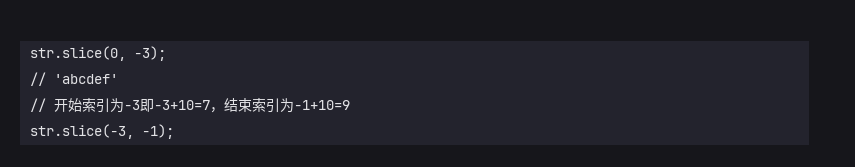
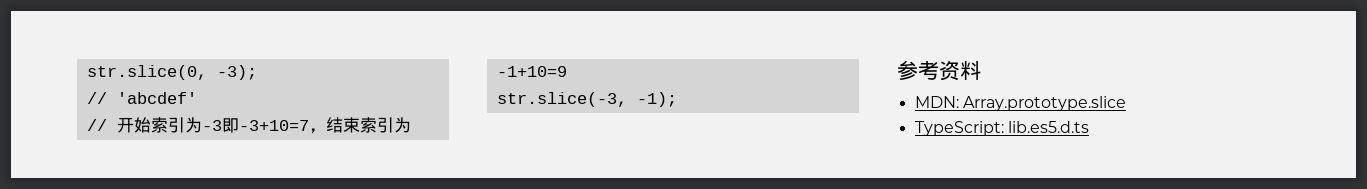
(174, 131) none -> [897,60,981,81] [914,96,1126,111] [914,121,1089,136] // 参考资料 // MDN: Array.prototype.slice // TypeScript: lib.es5.d.ts

